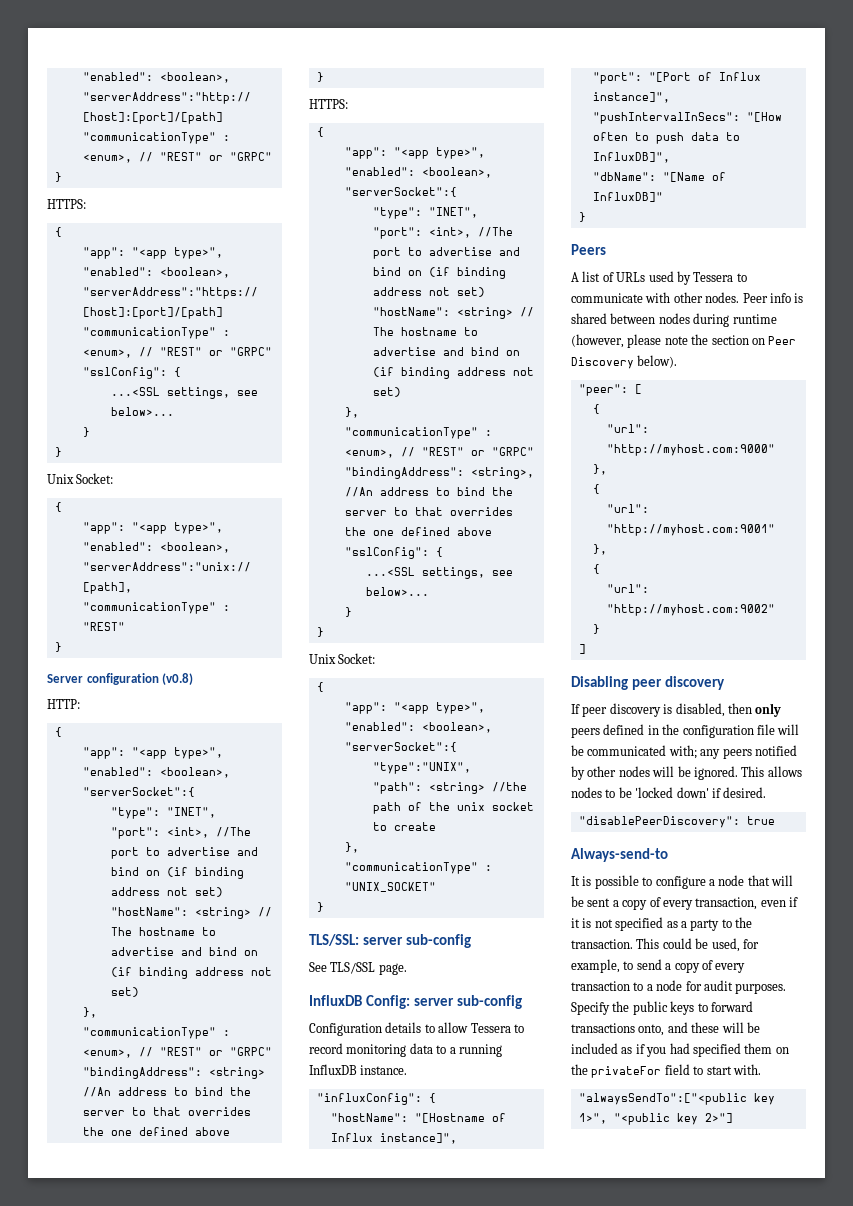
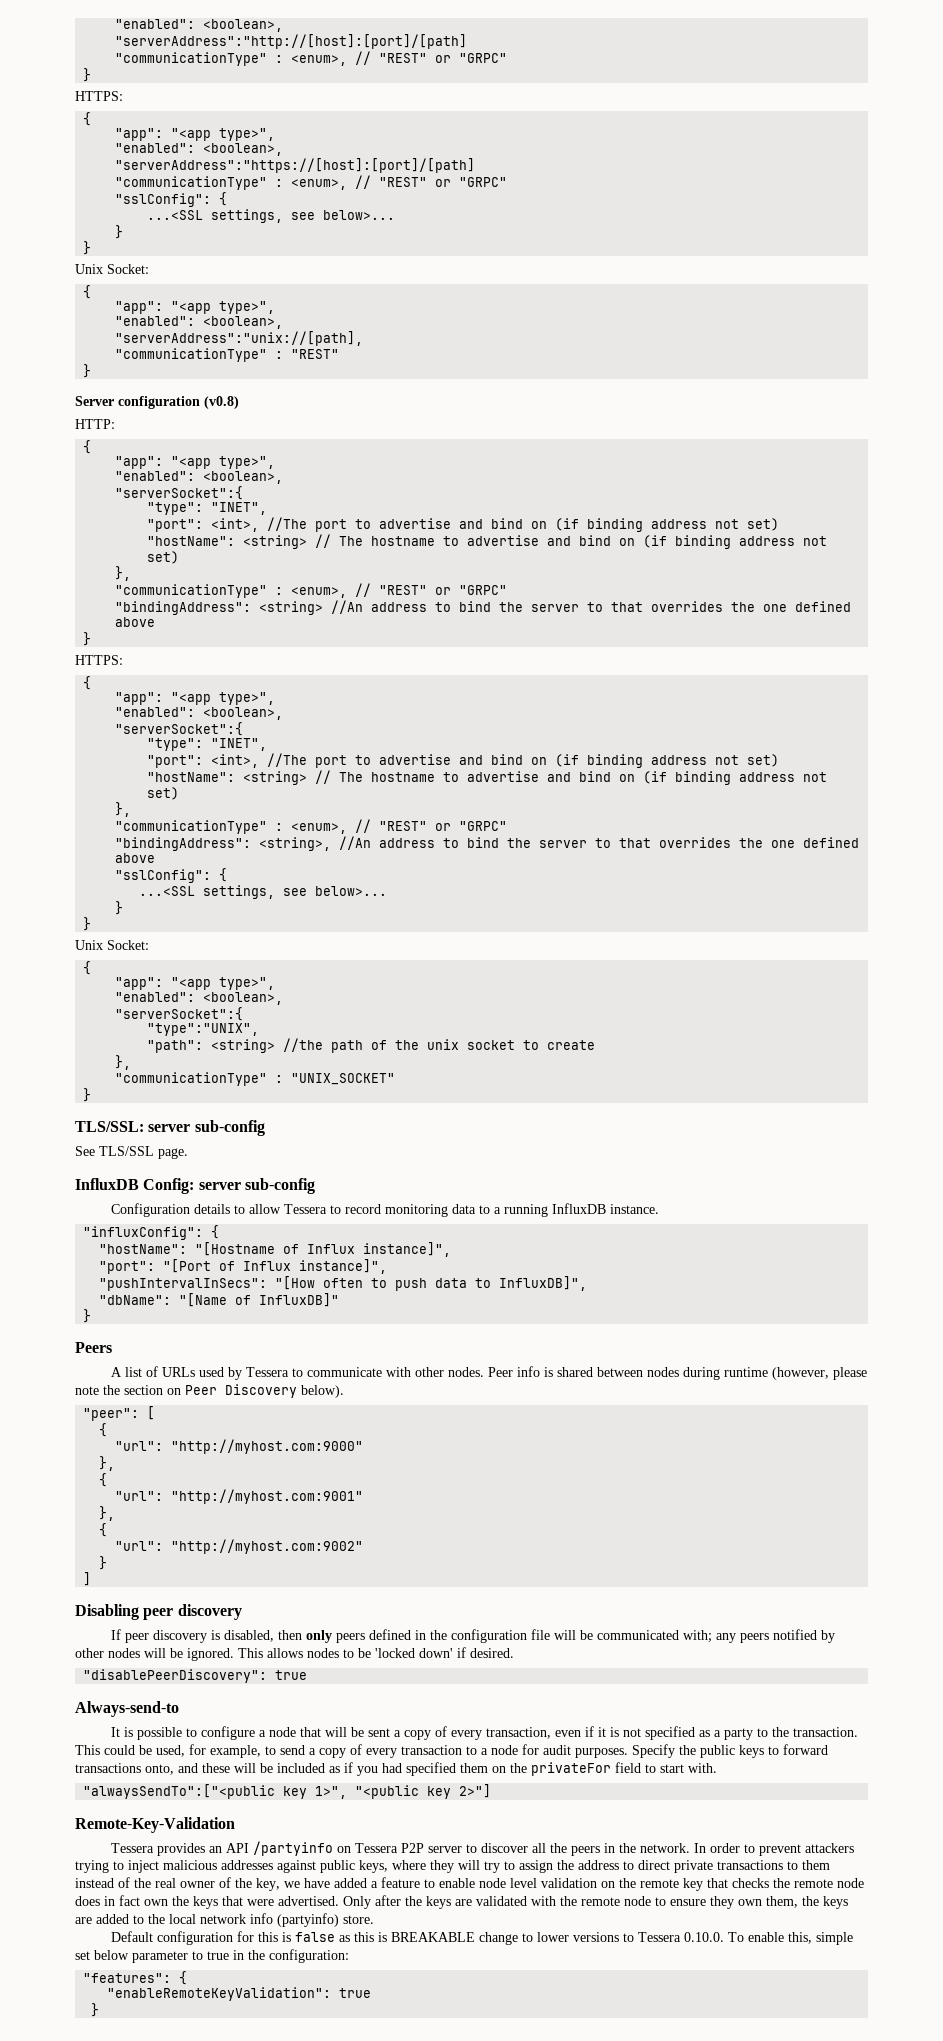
(733, 1118) none -> [75,1817,235,1833] [111,1841,855,1856] [75,1860,830,1873] [75,1877,864,1891] [75,1895,848,1909] [75,1913,374,1927] [111,1931,854,1945] [75,1949,349,1963] [83,1971,188,1985] [107,1987,372,2001] [91,2003,100,2017] // Remote-Key-Validation // Tessera provides an API /partyinfo on Tessera P2P server to discover all the peers in the network. In order to prevent attackers trying to inject malicious addresses against public keys, where they will try to assign the address to direct private transactions to them instead of the real owner of the key, we have added a feature to enable node level validation on the remote key that checks the remote node does in fact own the keys that were advertised. Only after the keys are validated with the remote node to ensure they own them, the keys are added to the local network info (partyinfo) store. // Default configuration for this is false as this is BREAKABLE change to lower versions to Tessera 0.10.0. To enable this, simple set below parameter to true in the configuration: // "features": { // "enableRemoteKeyValidation": true // }

